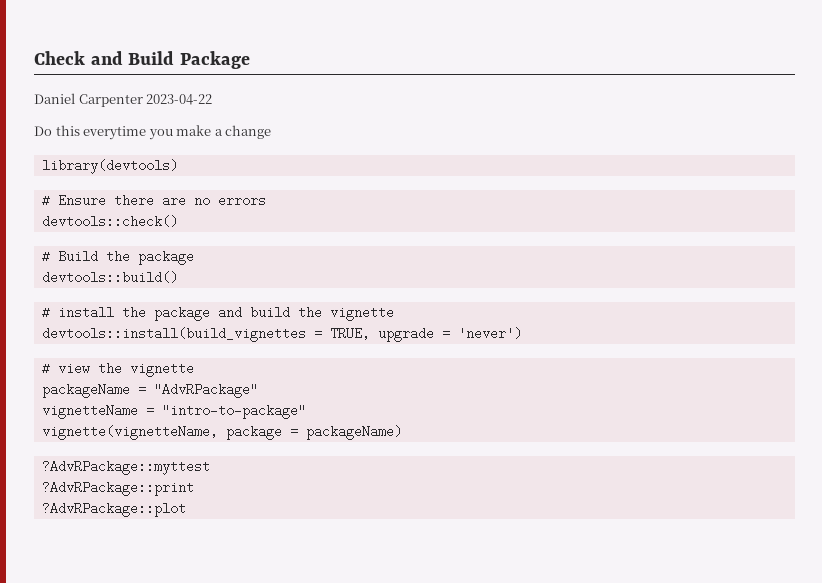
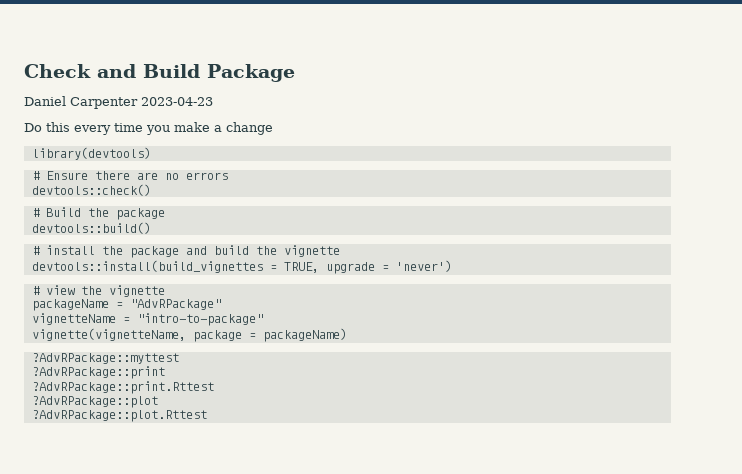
[146,94,213,105] 2023-04-22 -> [141,97,213,106] 2023-04-23
[83,126,147,140] everytime -> [74,123,143,135] every time
(194, 488) none -> [31,381,214,394] // ?AdvRPackage::print.Rttest
(186, 509) none -> [31,410,207,422] // ?AdvRPackage::plot.Rttest

